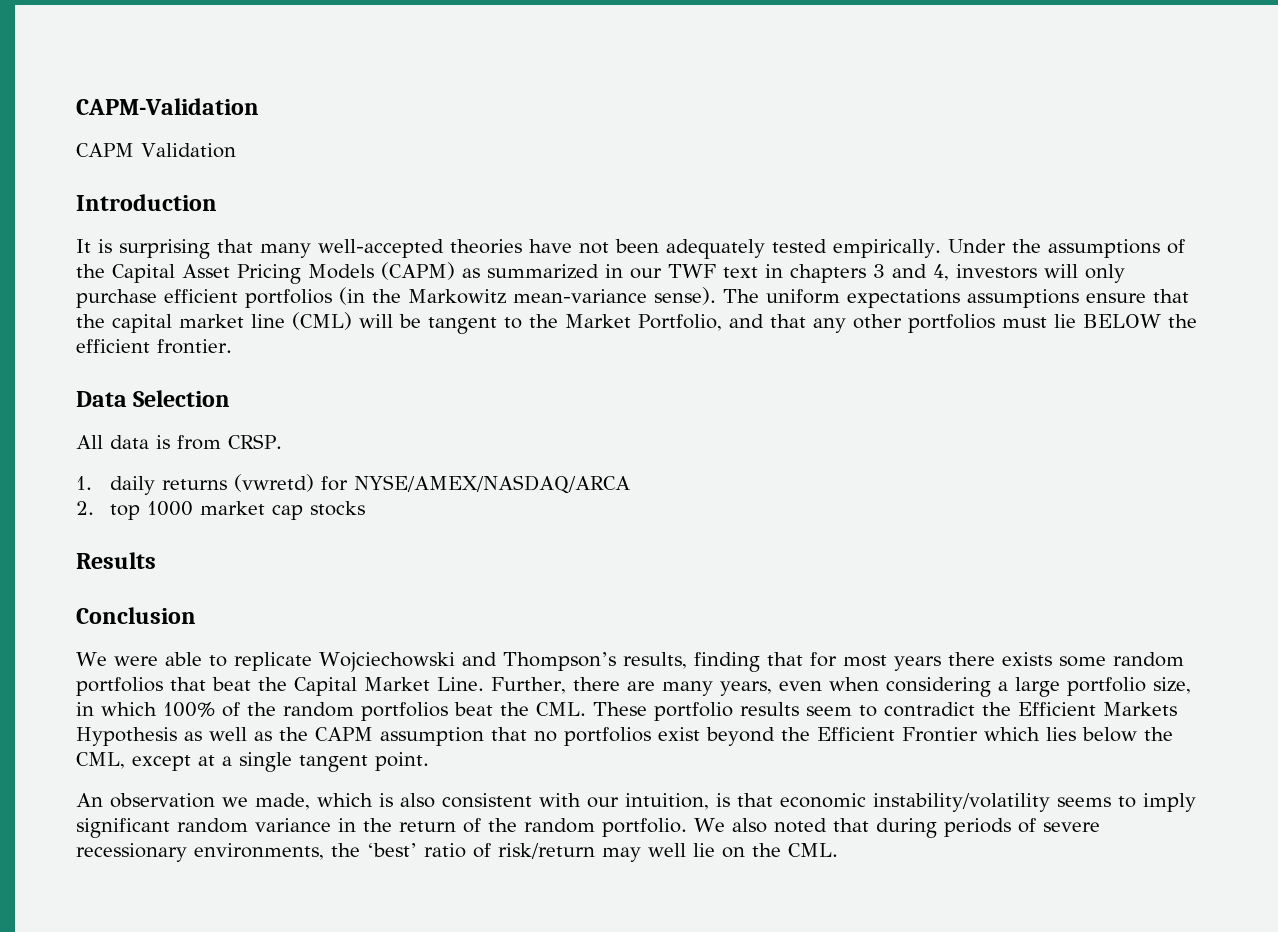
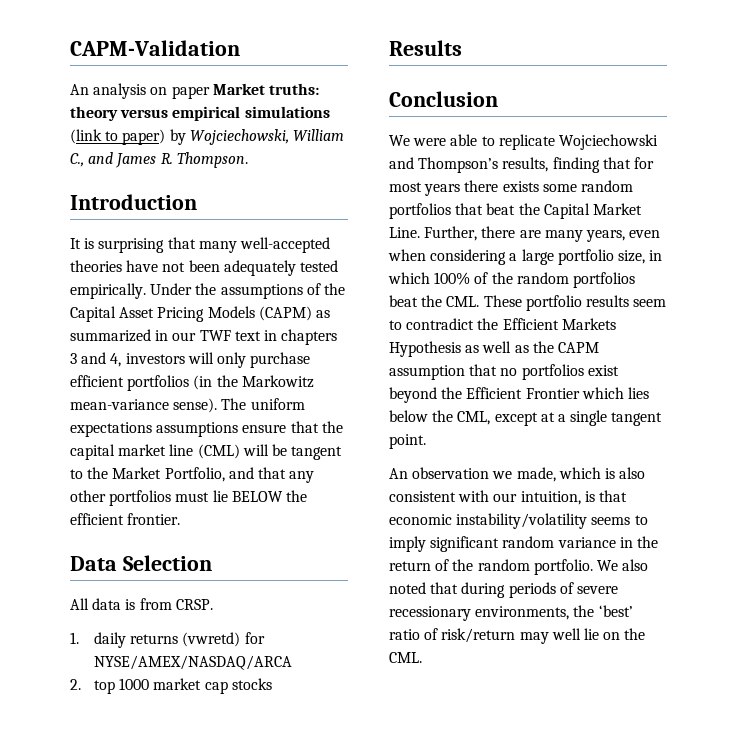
[76,143,236,158] CAPM Validation -> [70,83,319,99] [70,106,330,121] [70,129,344,145] [70,152,248,168] An analysis on paper Market truths: theory versus empirical simulations (link to paper) by Wojciechowski, William C., and James R. Thompson.

